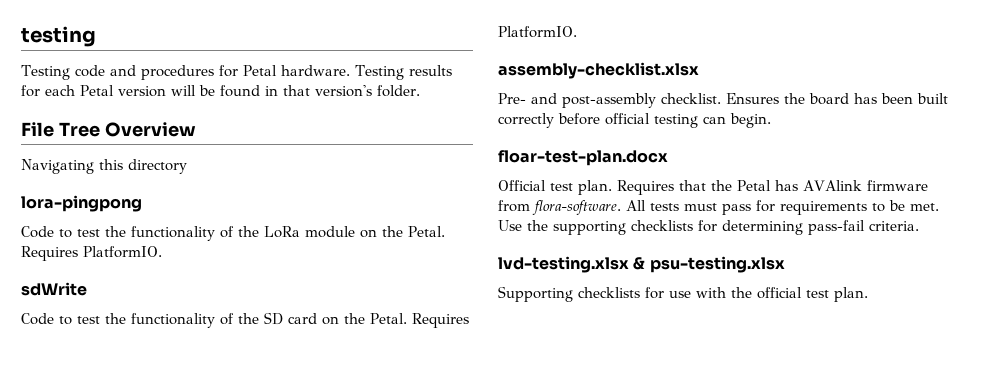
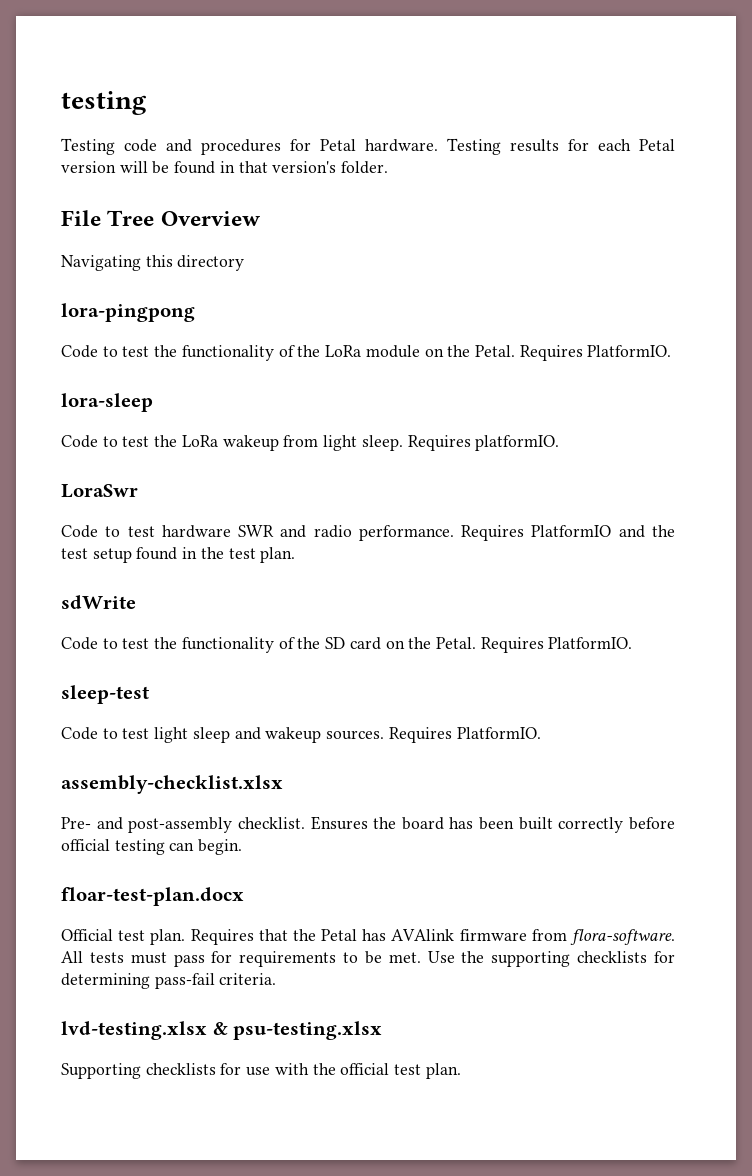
(162, 252) none -> [61,393,153,412] [61,435,560,451] [61,484,138,498] [61,525,675,541] [61,547,296,563] // lora-sleep // Code to test the LoRa wakeup from light sleep. Requires platformIO. // LoraSwr // Code to test hardware SWR and radio performance. Requires PlatformIO and the test setup found in the test plan.
(577, 32) none -> [61,685,149,704] [61,727,541,743] // sleep-test // Code to test light sleep and wakeup sources. Requires PlatformIO.

